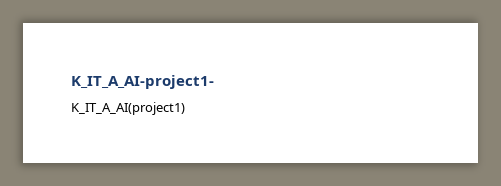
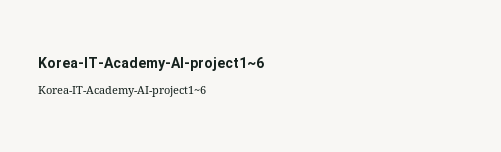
[71,75,214,89] [71,102,185,115] K_IT_A_AI-project1- // K_IT_A_AI(project1) -> [38,57,264,71] [38,86,206,97] Korea-IT-Academy-AI-project1~6 // Korea-IT-Academy-AI-project1~6

